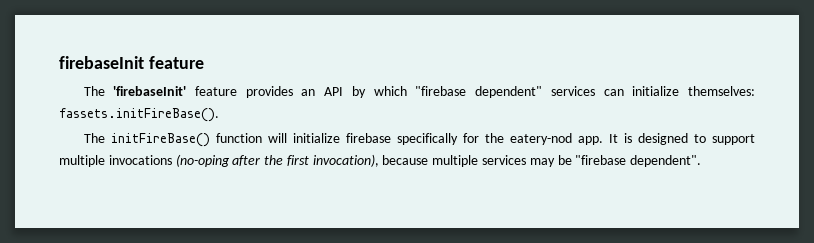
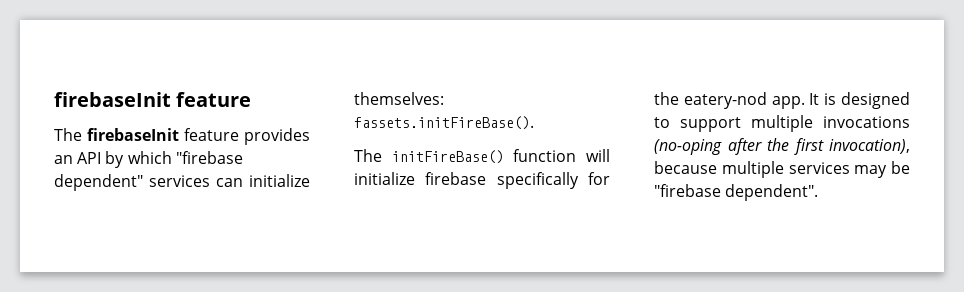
[113,86,187,96] 'firebaseInit' -> [87,128,179,141] firebaseInit

